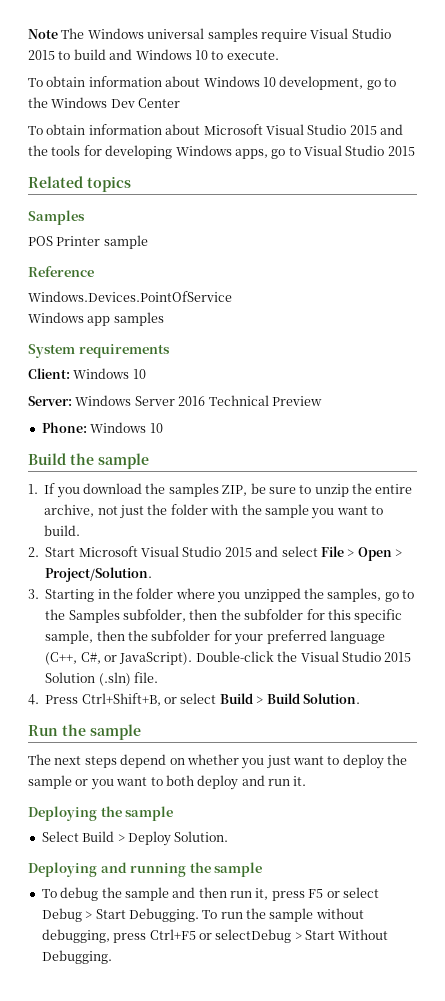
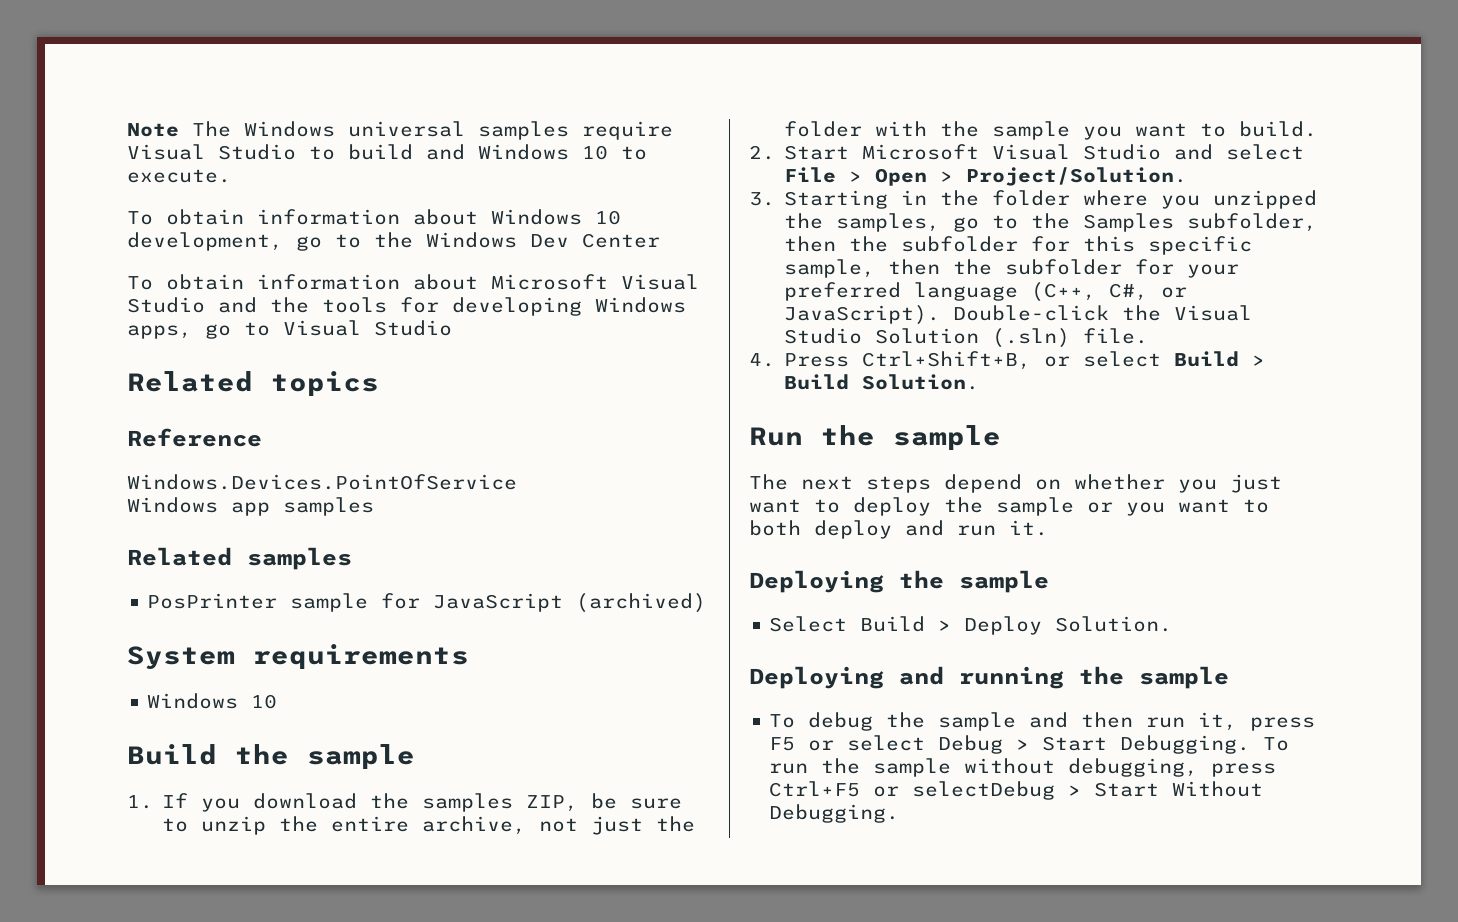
[28,50,55,60] 2015 -> (296, 152) none
[349,125,377,135] 2015 -> (205, 305) none
[387,146,415,156] 2015 -> (452, 328) none
[28,210,85,225] [28,235,148,249] // Samples // POS Printer sample -> (379, 383) none
[28,344,170,358] [28,368,146,379] [28,395,322,406] [41,422,87,433] System requirements // Client: Windows 10 // Server: Windows Server 2016 Technical Preview // Phone: -> [127,547,352,570] [147,593,707,613] [127,644,469,670] Related samples // PosPrinter sample for JavaScript (archived) // System requirements //
[224,547,252,557] 2015 -> (1162, 152) none
[384,652,412,662] 2015 -> (863, 336) none

